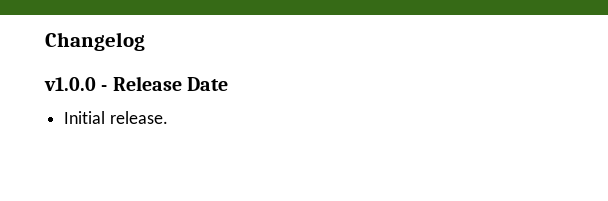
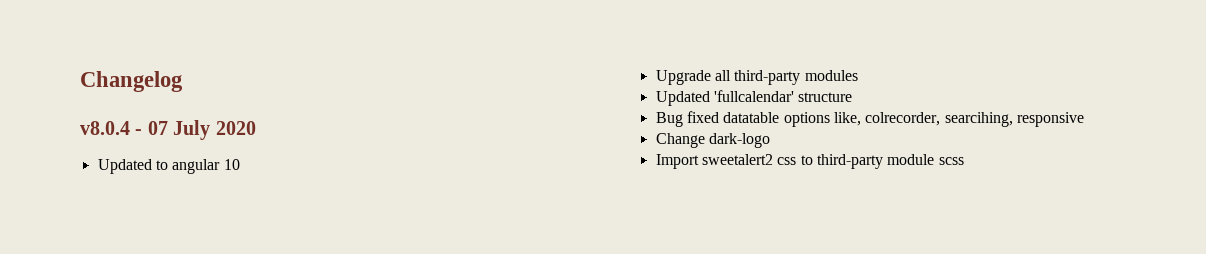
[44,76,228,91] [64,111,168,124] v1.0.0 - Release Date // Initial release. -> [80,120,256,140] [97,159,240,174] [655,70,858,85] [655,90,853,106] [655,111,1084,127] [655,133,770,148] [655,154,964,169] v8.0.4 - 07 July 2020 // Updated to angular 10 // Upgrade all third-party modules // Updated 'fullcalendar' structure // Bug fixed datatable options like, colrecorder, searcihing, responsive // Change dark-logo // Import sweetalert2 css to third-party module scss

